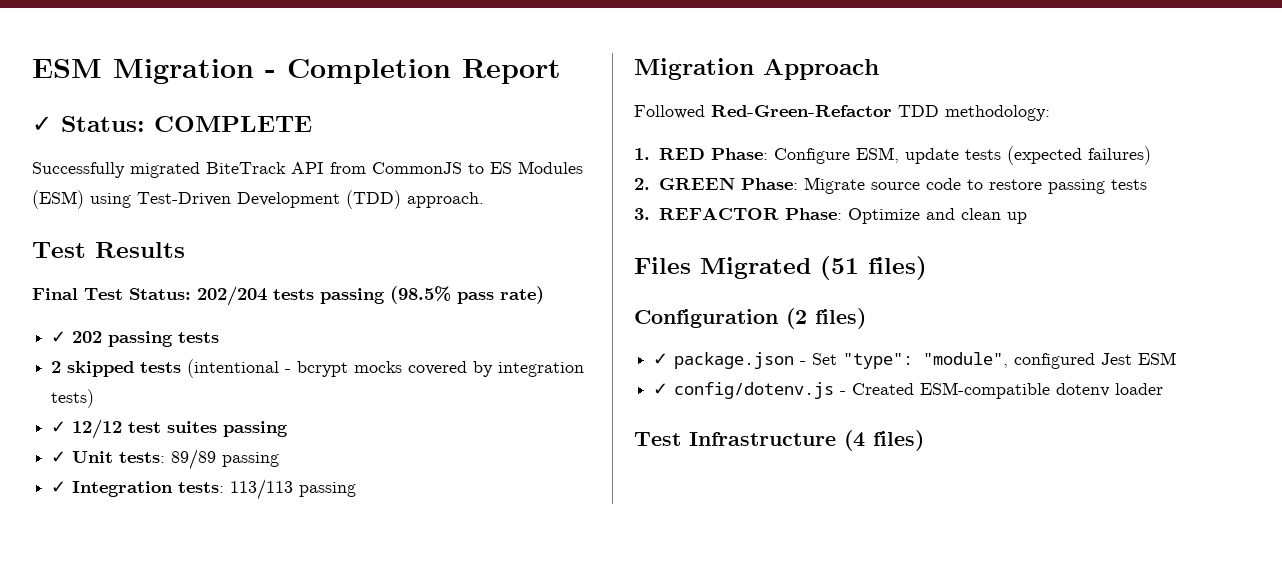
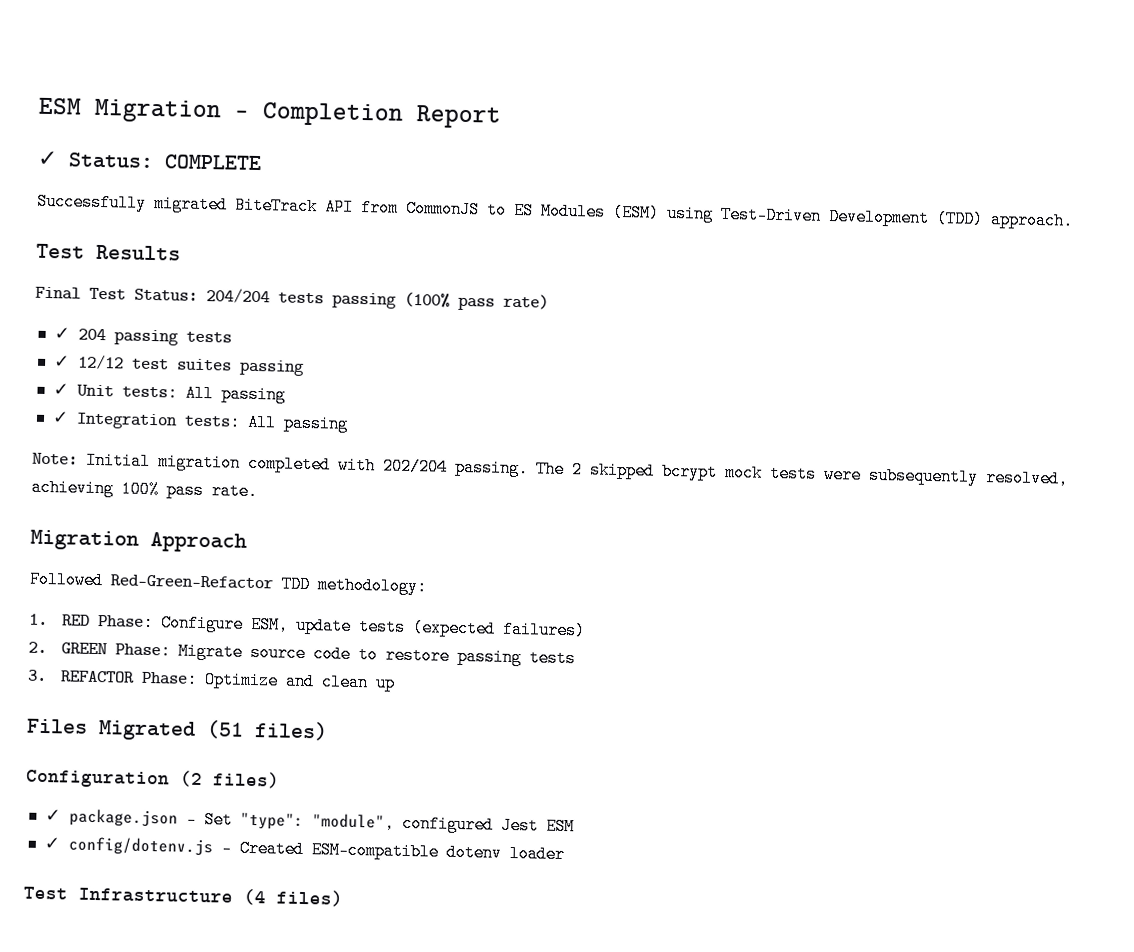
[197,286,267,306] 202/204 -> [206,288,270,304] 204/204
[390,286,451,304] (98.5% -> [404,291,450,309] (100%
[72,331,220,347] [51,359,585,378] [51,389,95,408] 202 passing tests // 2 skipped tests (intentional - bcrypt mocks covered by integration tests) -> [77,328,232,346] 204 passing tests
[171,449,217,470] 89/89 -> [184,384,214,403] All
[230,479,357,500] 113/113 passing -> [246,413,349,433] [32,451,1069,488] [31,478,258,501] All passing // Note: Initial migration completed with 202/204 passing. The 2 skipped bcrypt mock tests were subsequently resolved, achieving 100% pass rate.

